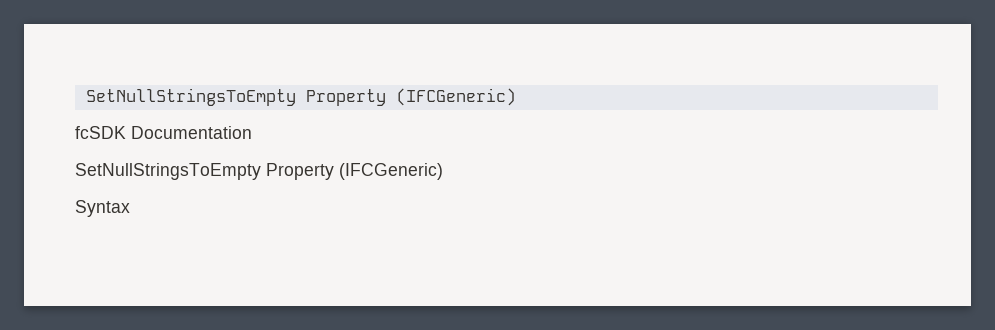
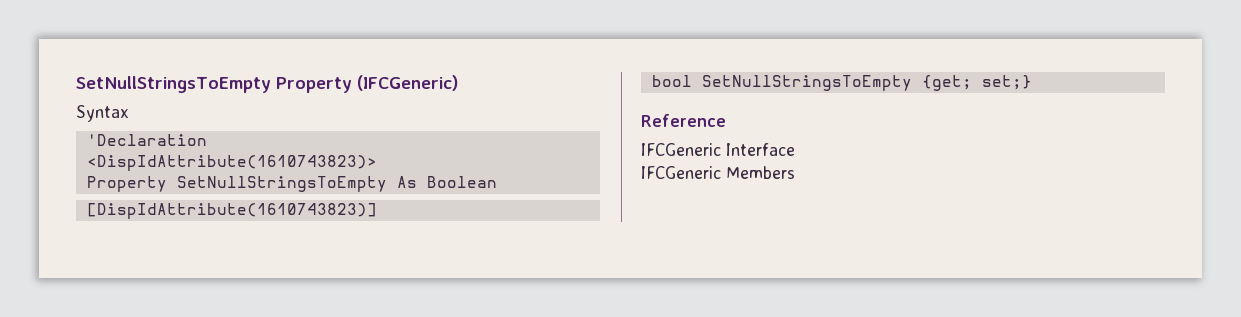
[85,88,516,106] [75,126,252,139] [75,163,443,180] [75,200,130,217] SetNullStringsToEmpty Property (IFCGeneric) // fcSDK Documentation // SetNullStringsToEmpty Property (IFCGeneric) // Syntax -> [76,75,458,93] [76,105,129,122] [86,134,207,146] [86,155,377,171] [86,176,497,192] [86,203,377,219] [651,75,1032,91] [641,114,726,127] [641,143,795,156] [641,166,795,179] SetNullStringsToEmpty Property (IFCGeneric) // Syntax // 'Declaration // <DispIdAttribute(1610743823)> // Property SetNullStringsToEmpty As Boolean // [DispIdAttribute(1610743823)] // bool SetNullStringsToEmpty {get; set;} // Reference // IFCGeneric Interface // IFCGeneric Members

